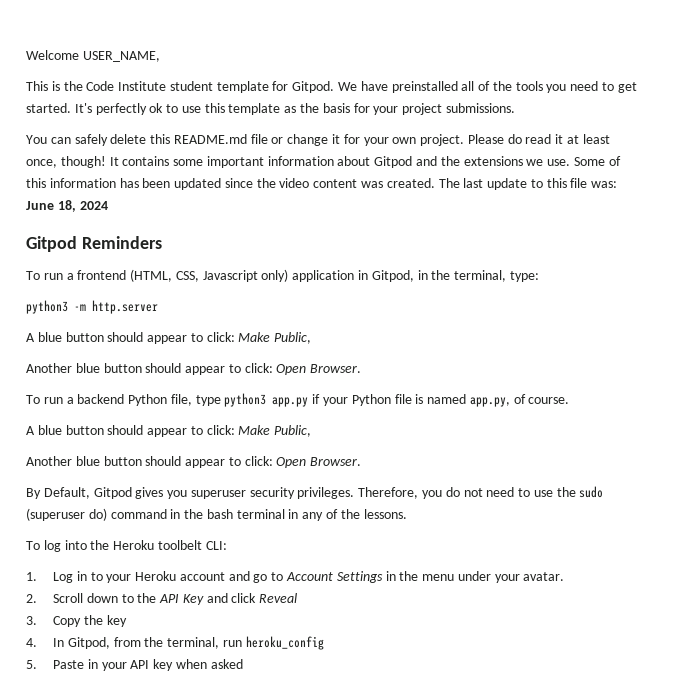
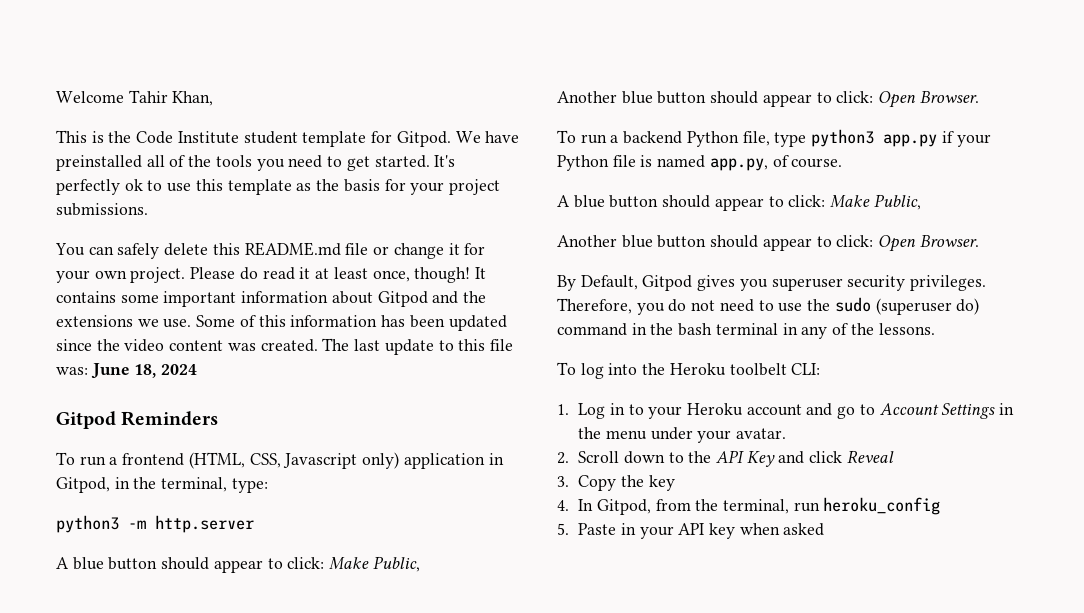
[82,51,160,62] USER_NAME, -> [128,90,214,106] Tahir Khan,

